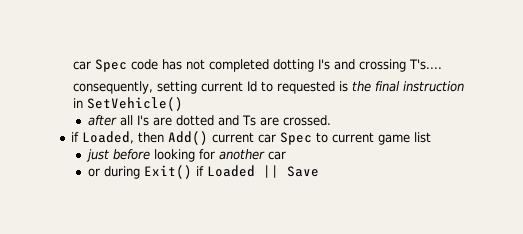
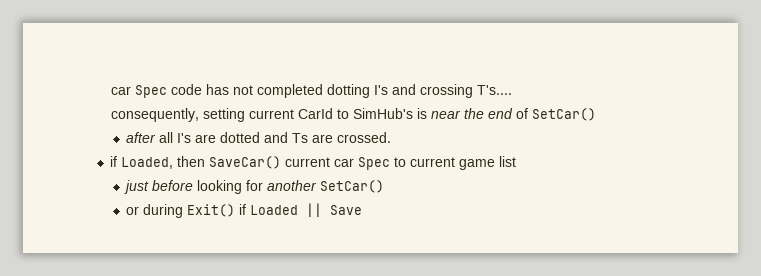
[247,81,465,94] [73,97,184,111] Id to requested is the final instruction in SetVehicle() -> [297,108,596,121] CarId to SimHub's is near the end of SetCar()
[168,131,209,145] Add() -> [209,156,282,169] SaveCar()
[267,151,286,160] car -> [320,180,385,193] SetCar()

